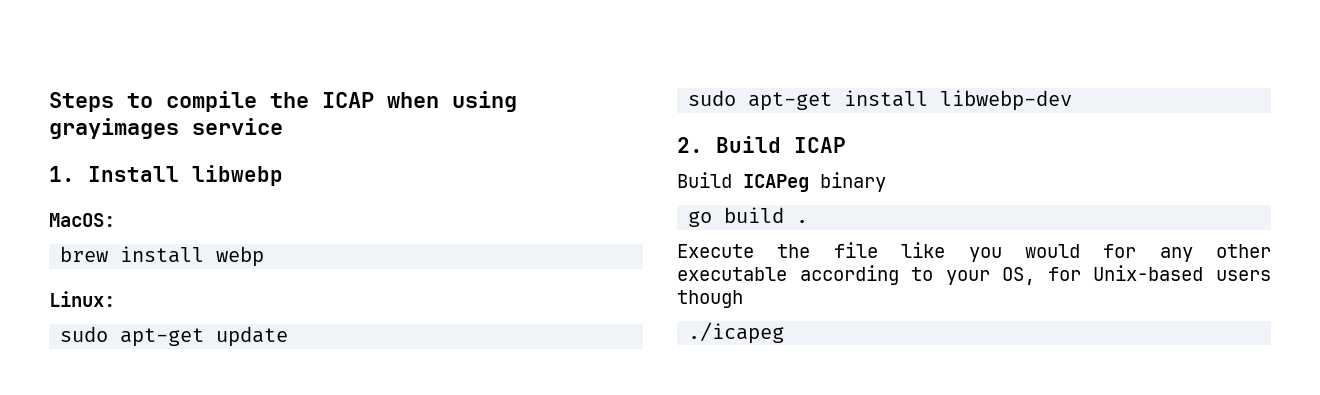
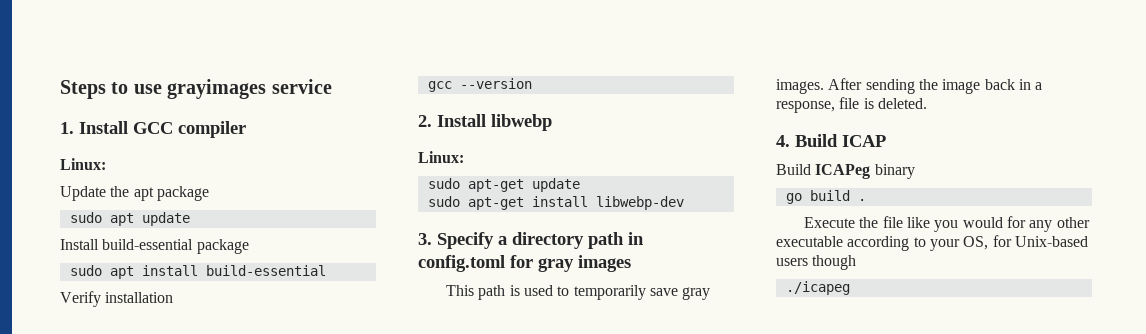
[166,91,517,112] compile the ICAP when using -> [133,84,162,94] use
[192,165,283,186] [49,213,115,227] [60,246,265,267] libwebp // MacOS: // brew install webp -> [133,121,246,138] [60,158,106,170] [60,186,209,201] [69,212,190,226] [60,239,249,254] [69,265,326,279] [60,291,174,307] [427,78,532,92] [418,114,552,131] GCC compiler // Linux: // Update the apt package // sudo apt update // Install build-essential package // sudo apt install build-essential // Verify installation // gcc --version // 2. Install libwebp
[677,137,703,153] 2. -> [418,232,644,249] [418,255,631,272] [445,285,711,300] [776,78,1043,94] [776,97,927,113] [776,135,790,147] 3. Specify a directory path in config.toml for gray images // This path is used to temporarily save gray images. After sending the image back in a response, file is deleted. // 4.

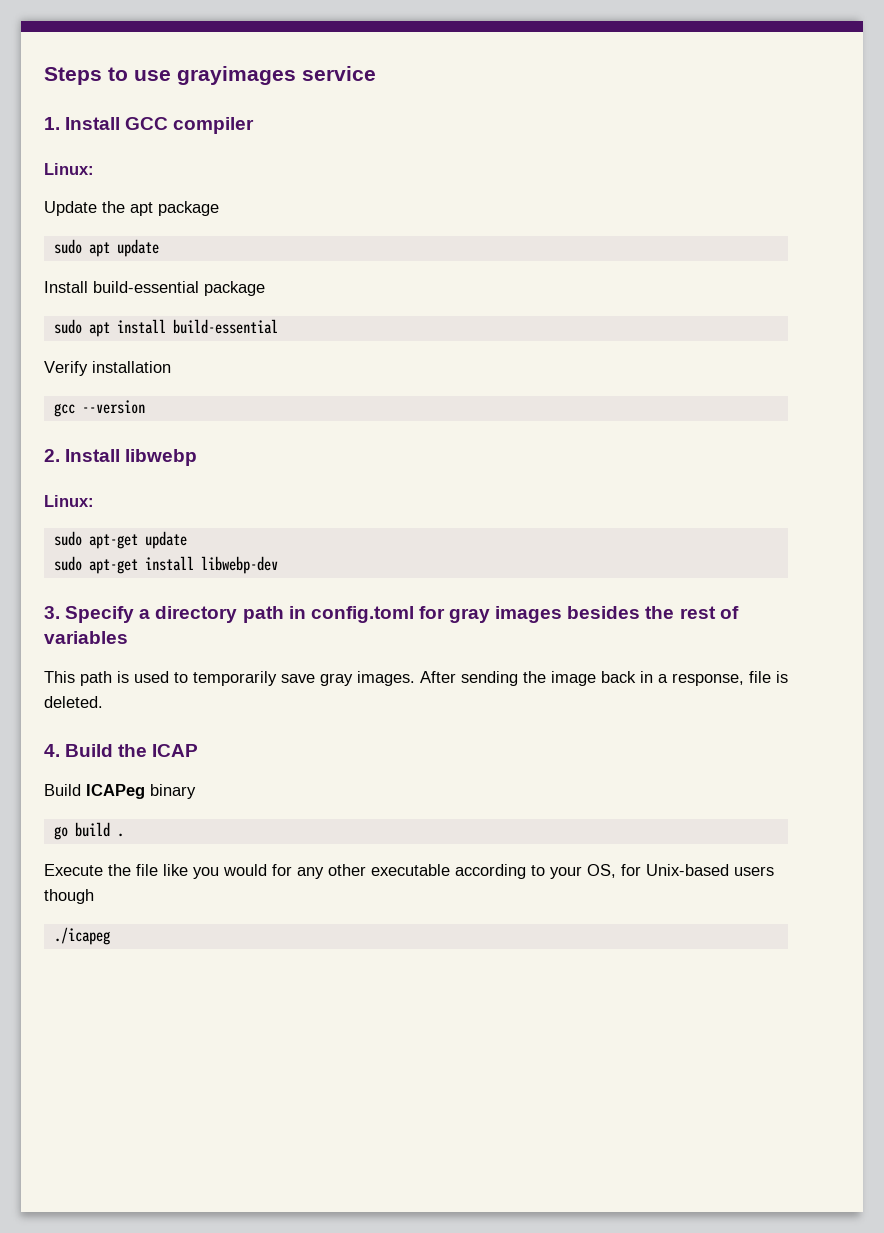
(631, 263) none -> [567,606,739,619] [44,631,128,644] besides the rest of variables
(838, 140) none -> [118,744,148,757] the

